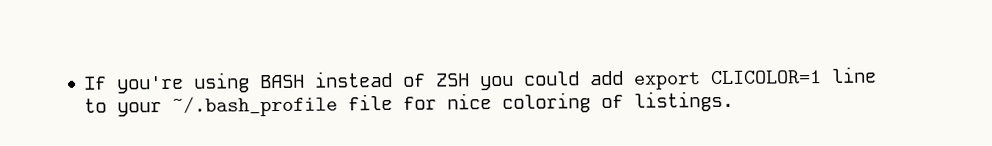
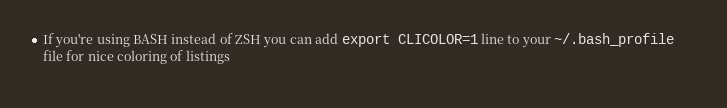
[523,71,581,86] could -> [289,37,312,44] can
[634,90,735,112] listings. -> [185,50,230,64] listings

